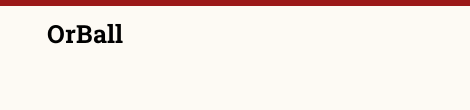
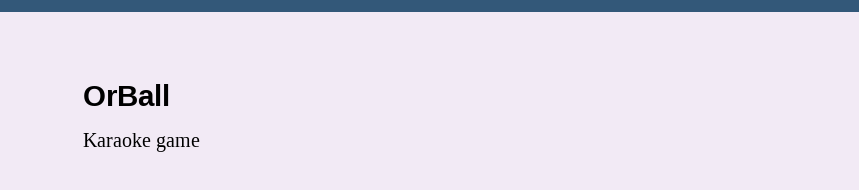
(123, 33) none -> [83,133,201,152] // Karaoke game

